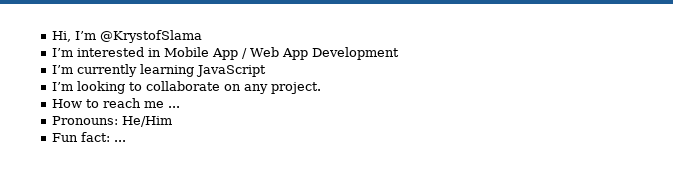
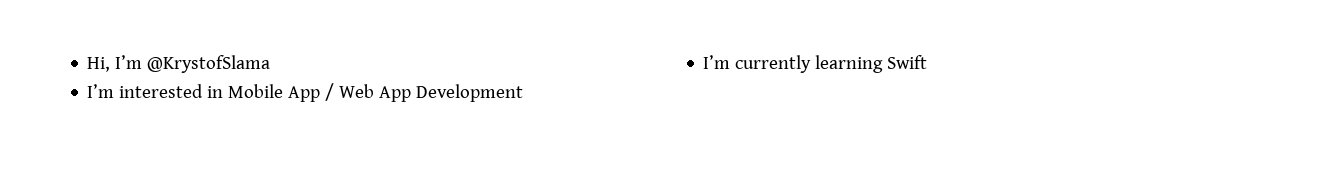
[196,65,267,77] [52,81,322,94] [52,98,181,108] [52,116,173,127] [52,132,127,142] JavaScript // I’m looking to collaborate on any project. // How to reach me ... // Pronouns: He/Him // Fun fact: ... -> [887,55,928,69] Swift

